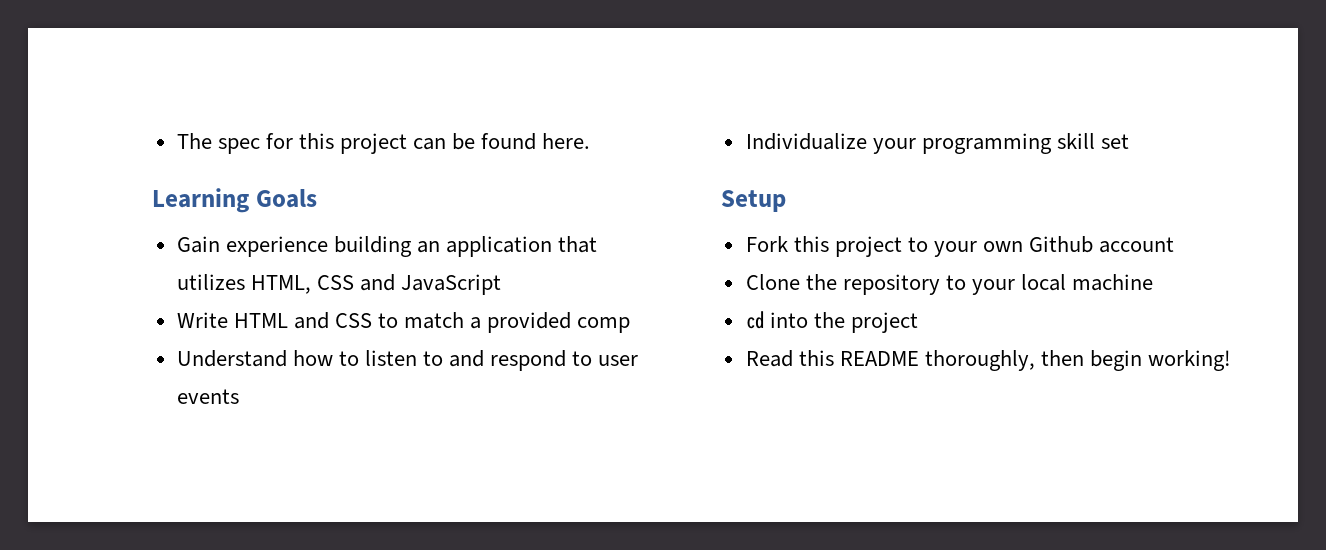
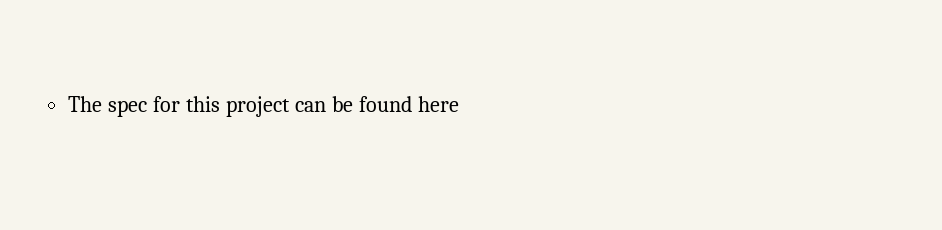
[542,133,591,149] [152,188,317,213] [176,236,598,257] [176,274,502,295] [176,312,631,333] [176,350,639,371] [176,389,239,404] [745,133,1130,154] [721,190,786,212] [745,236,1175,257] [745,274,1154,295] [745,311,918,333] [745,350,1232,371] here. // Learning Goals // Gain experience building an application that utilizes HTML, CSS and JavaScript // Write HTML and CSS to match a provided comp // Understand how to listen to and respond to user events // Individualize your programming skill set // Setup // Fork this project to your own Github account // Clone the repository to your local machine // cd into the project // Read this README thoroughly, then begin working! -> [417,96,459,112] here

